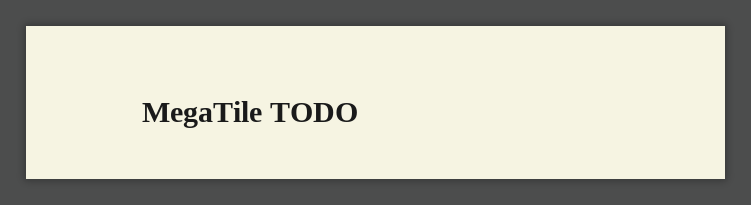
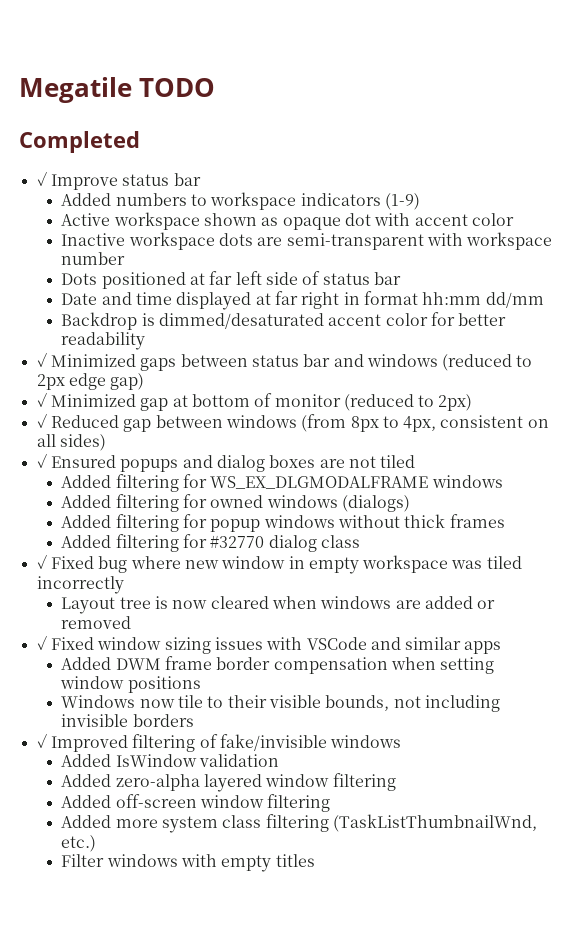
[142,101,262,128] MegaTile -> [19,77,132,103] Megatile
(359, 112) none -> [19,131,140,153] [36,171,201,190] [61,192,420,210] [61,212,514,230] [61,232,553,250] [61,252,126,265] [61,271,401,289] [61,291,544,310] [61,312,507,330] [61,332,146,350] [36,352,533,371] [36,373,145,390] [36,392,473,411] [36,413,549,432] [36,434,106,451] [36,453,416,472] [61,474,503,492] [61,494,410,512] [61,514,505,532] [61,534,360,552] [36,554,522,574] [36,576,124,594] [61,596,496,614] [61,616,132,629] [36,635,502,654] [61,656,495,674] [60,676,201,693] [61,695,500,712] [61,714,194,727] [36,733,402,752] [61,754,279,767] [61,773,396,792] [61,794,331,812] [61,814,537,833] [61,835,97,852] [61,854,315,872] // Completed // ✓ Improve status bar // Added numbers to workspace indicators (1-9) // Active workspace shown as opaque dot with accent color // Inactive workspace dots are semi-transparent with workspace number // Dots positioned at far left side of status bar // Date and time displayed at far right in format hh:mm dd/mm // Backdrop is dimmed/desaturated accent color for better readability // ✓ Minimized gaps between status bar and windows (reduced to 2px edge gap) // ✓ Minimized gap at bottom of monitor (reduced to 2px) // ✓ Reduced gap between windows (from 8px to 4px, consistent on all sides) // ✓ Ensured popups and dialog boxes are not tiled // Added filtering for WS_EX_DLGMODALFRAME windows // Added filtering for owned windows (dialogs) // Added filtering for popup windows without thick frames // Added filtering for #32770 dialog class // ✓ Fixed bug where new window in empty workspace was tiled incorrectly // Layout tree is now cleared when windows are added or removed // ✓ Fixed window sizing issues with VSCode and similar apps // Added DWM frame border compensation when setting window positions // Windows now tile to their visible bounds, not including invisible borders // ✓ Improved filtering of fake/invisible windows // Added IsWindow validation // Added zero-alpha layered window filtering // Added off-screen window filtering // Added more system class filtering (TaskListThumbnailWnd, etc.) // Filter windows with empty titles

